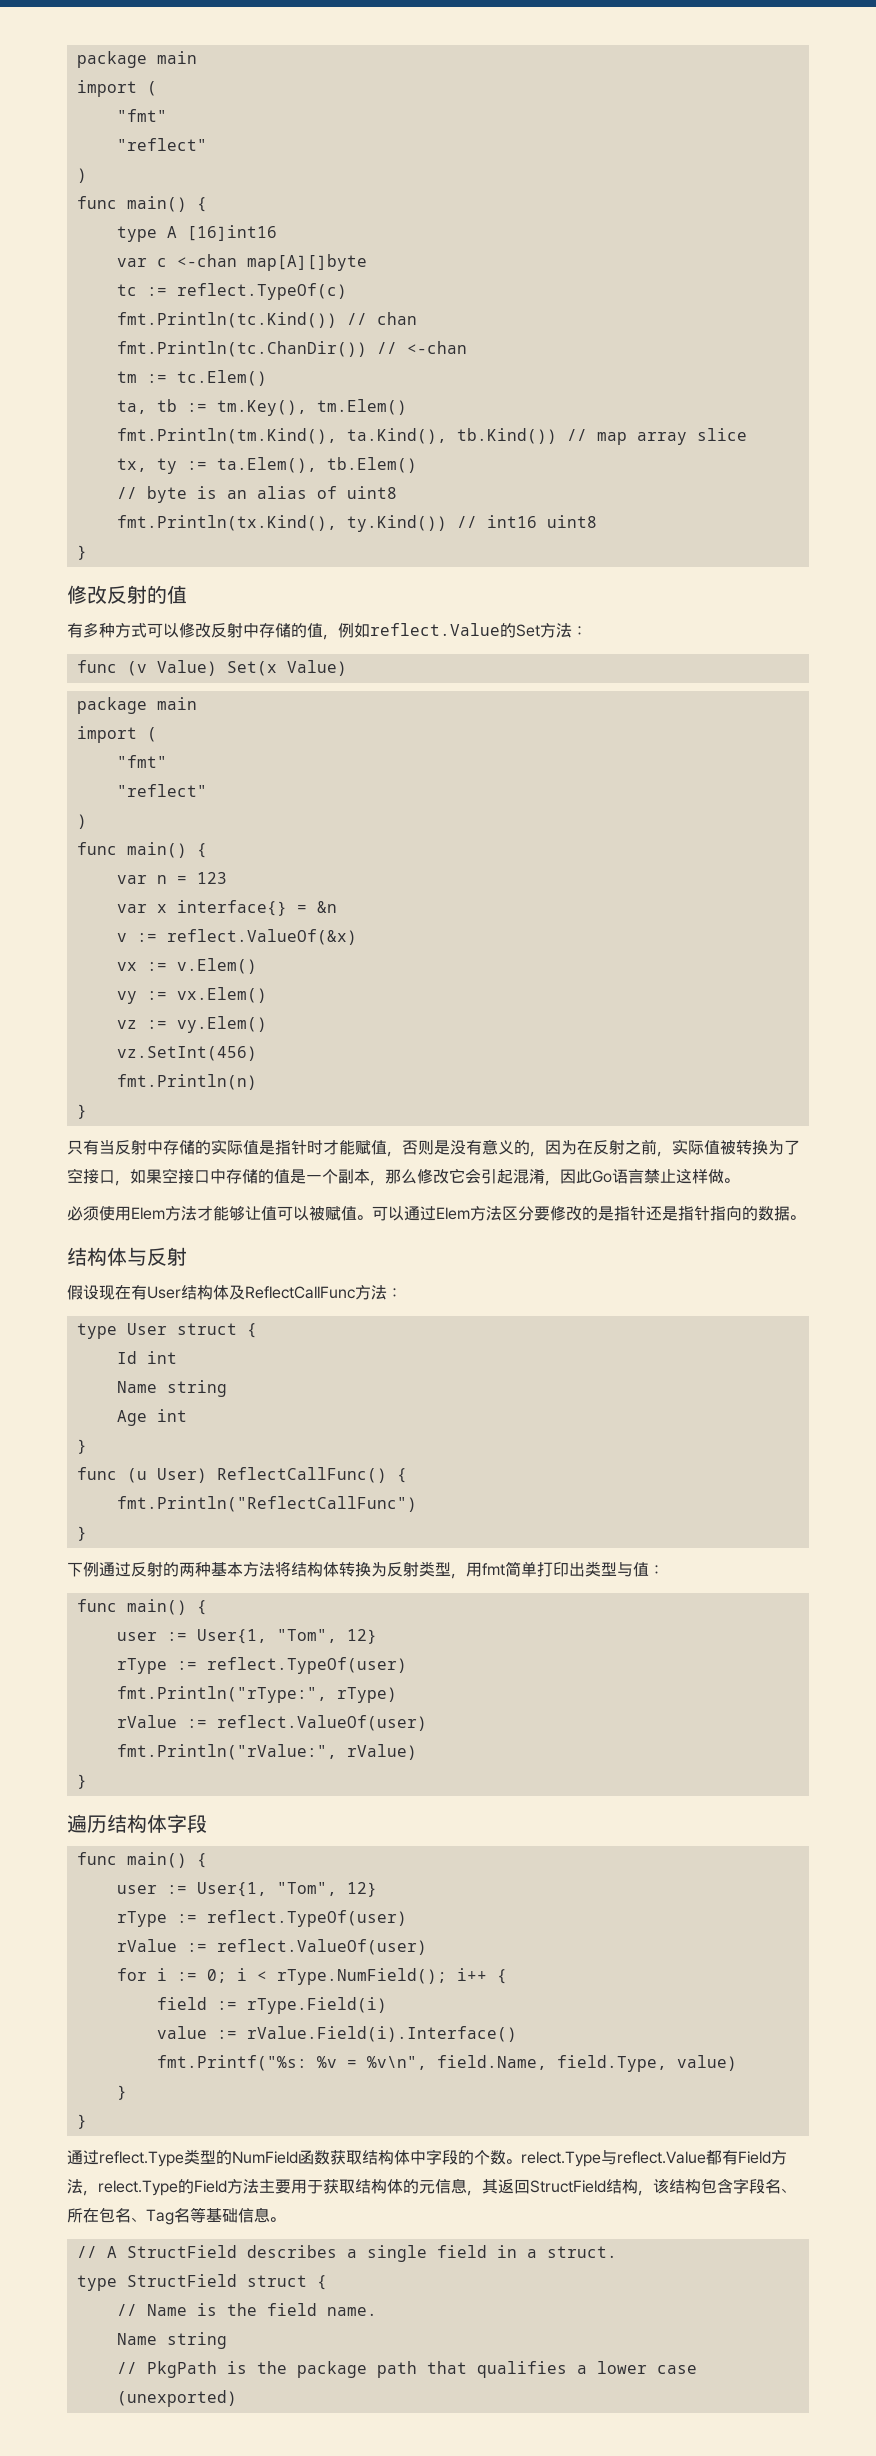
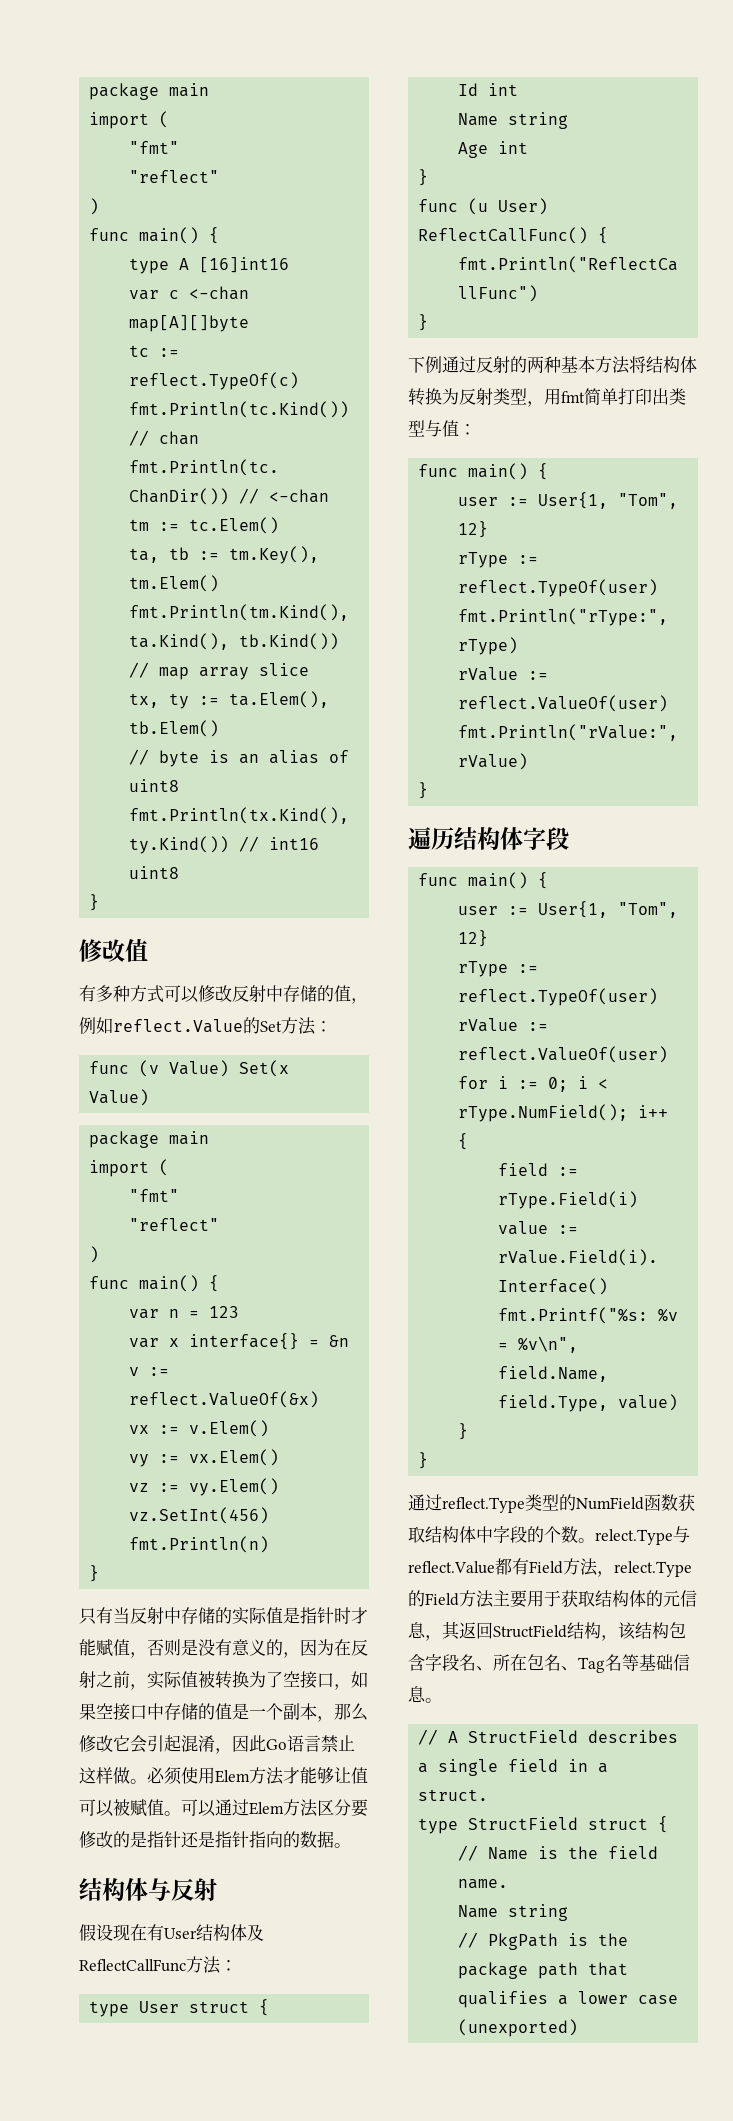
[107,585,167,604] 反射的 -> (125, 950) none
(739, 1180) // -> (147, 1781) none

